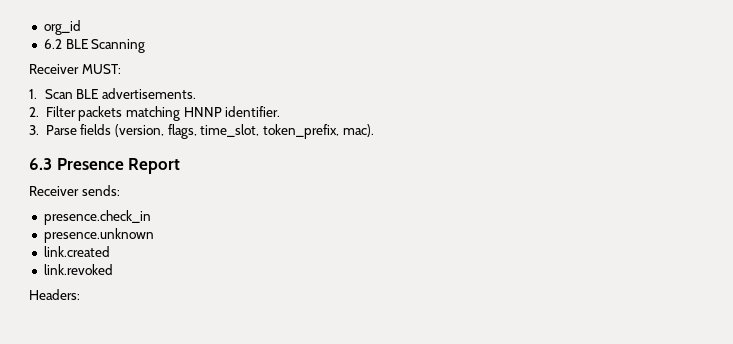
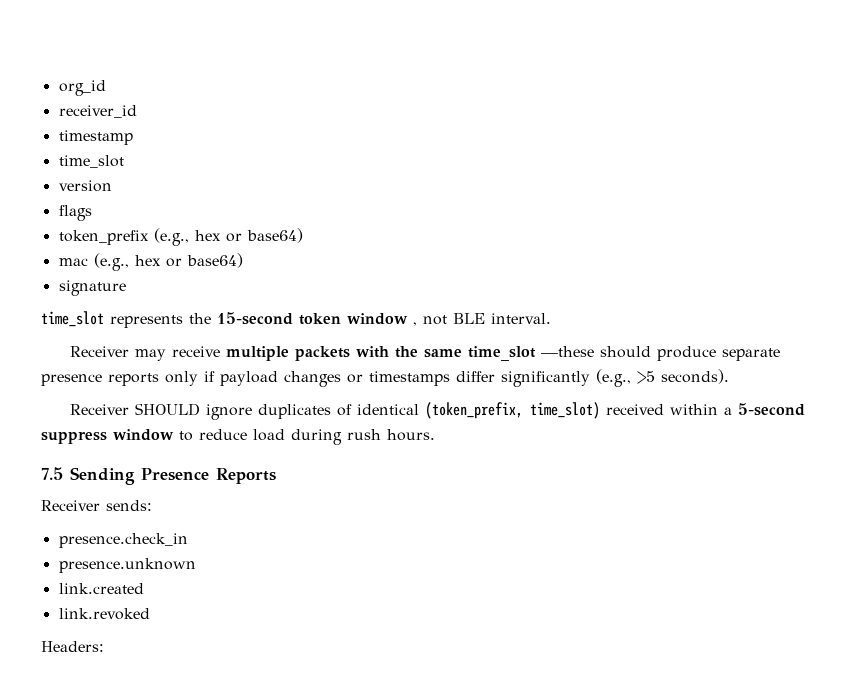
[43,39,146,53] [29,64,121,74] [29,88,196,99] [29,106,281,121] [29,124,374,139] [29,158,181,174] 6.2 BLE Scanning // Receiver MUST: // 1. Scan BLE advertisements. // 2. Filter packets matching HNNP identifier. // 3. Parse fields (version, flags, time_slot, token_prefix, mac). // 6.3 Presence Report -> [58,105,137,118] [58,130,133,145] [58,155,124,168] [58,180,112,192] [58,205,92,221] [58,228,303,246] [58,253,243,271] [58,280,126,296] [41,311,551,328] [69,346,780,361] [41,369,729,387] [69,402,805,420] [41,429,435,445] [41,467,276,485] receiver_id // timestamp // time_slot // version // flags // token_prefix (e.g., hex or base64) // mac (e.g., hex or base64) // signature // time_slot represents the 15-second token window , not BLE interval. // Receiver may receive multiple packets with the same time_slot —these should produce separate presence reports only if payload changes or timestamps differ significantly (e.g., >5 seconds). // Receiver SHOULD ignore duplicates of identical (token_prefix, time_slot) received within a 5-second suppress window to reduce load during rush hours. // 7.5 Sending Presence Reports

